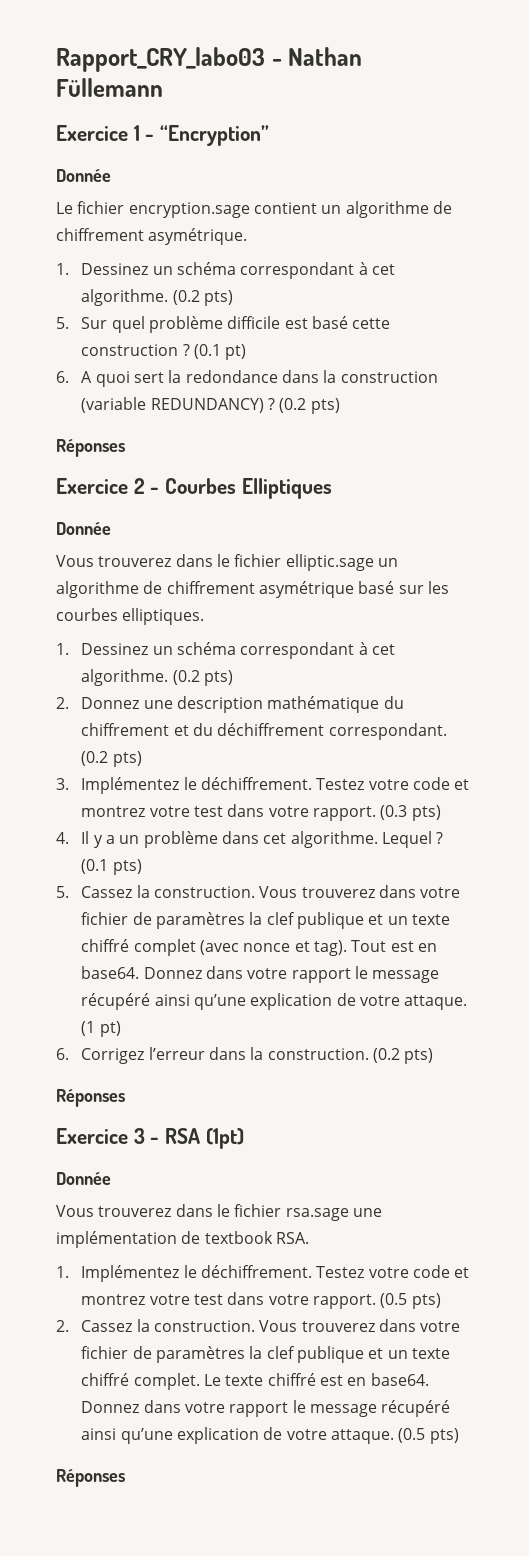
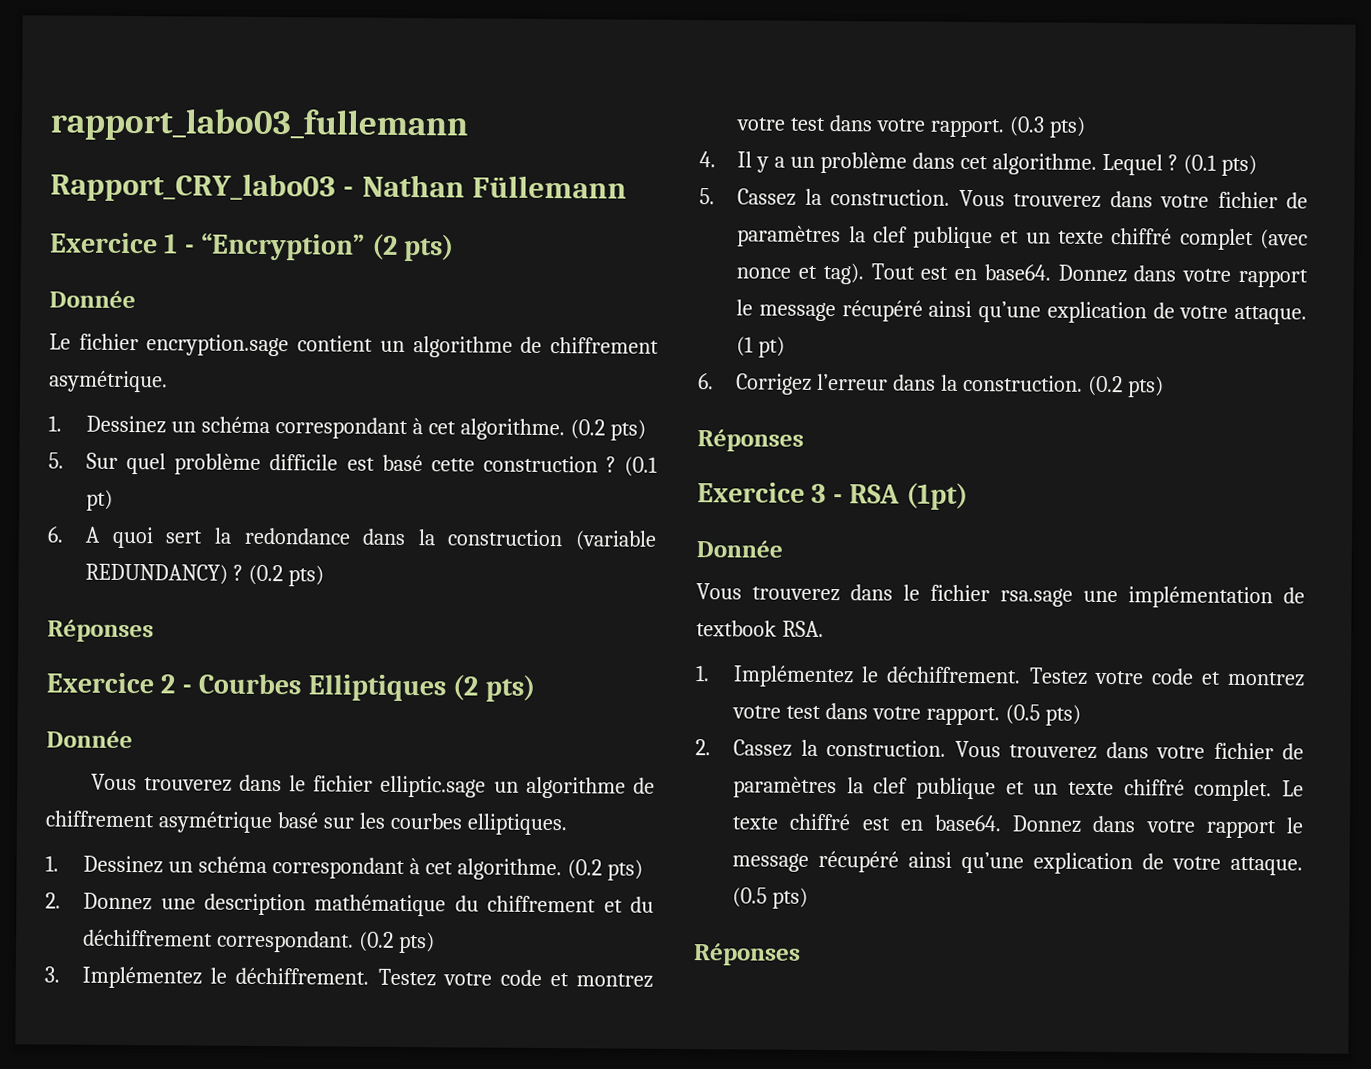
(56, 59) none -> [50,107,469,143] rapport_labo03_fullemann //
(270, 135) none -> [370,233,455,262] (2 pts)
(332, 488) none -> [452,674,535,702] (2 pts)

